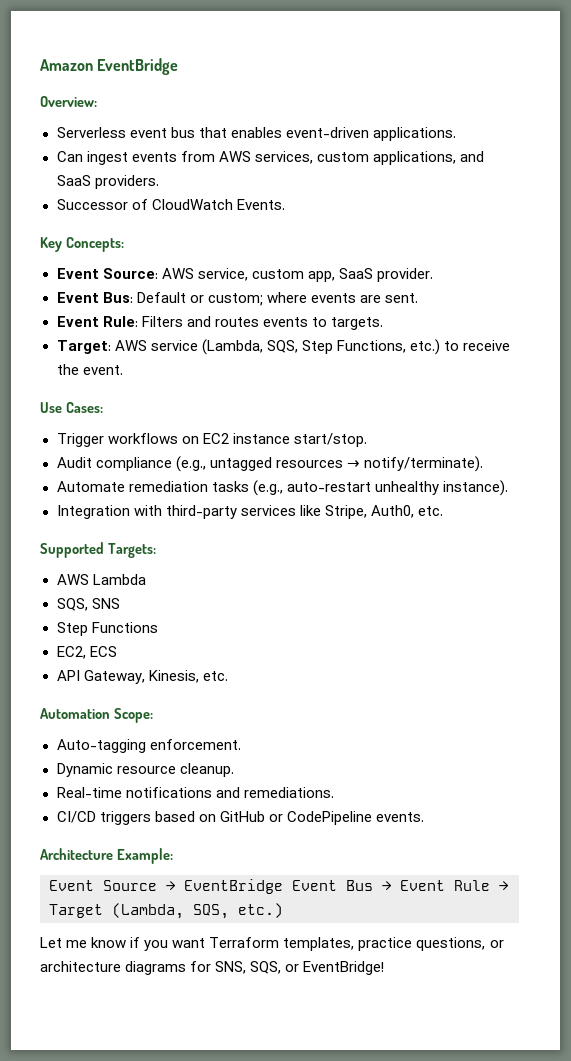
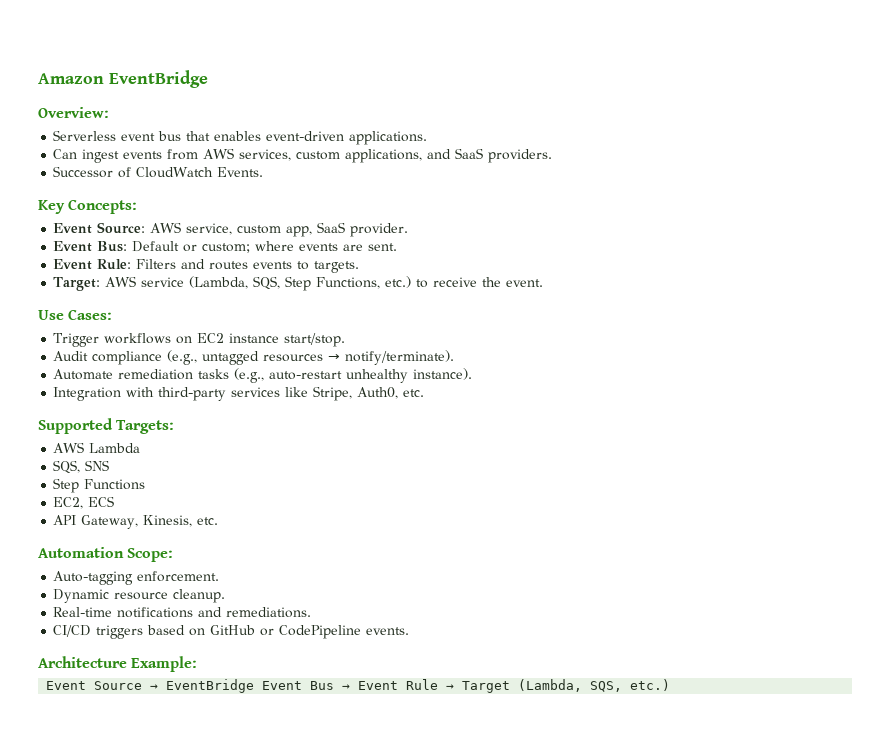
[40,937,504,951] [40,961,385,975] // Let me know if you want Terraform templates, practice questions, or architecture diagrams for SNS, SQS, or EventBridge! -> (671, 685) none

